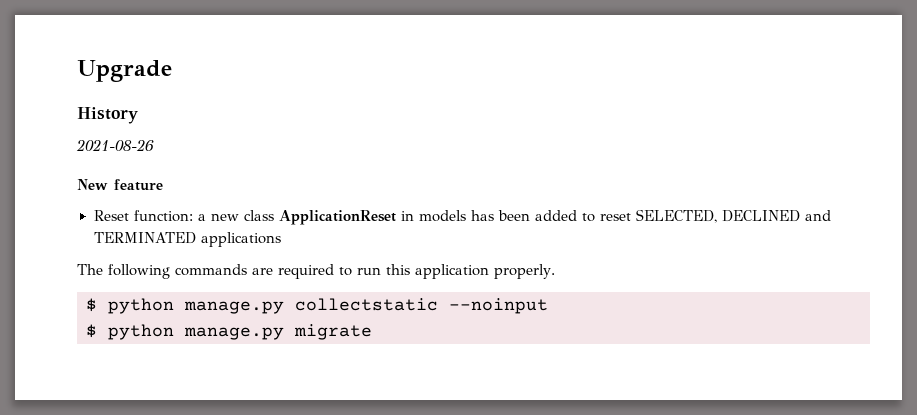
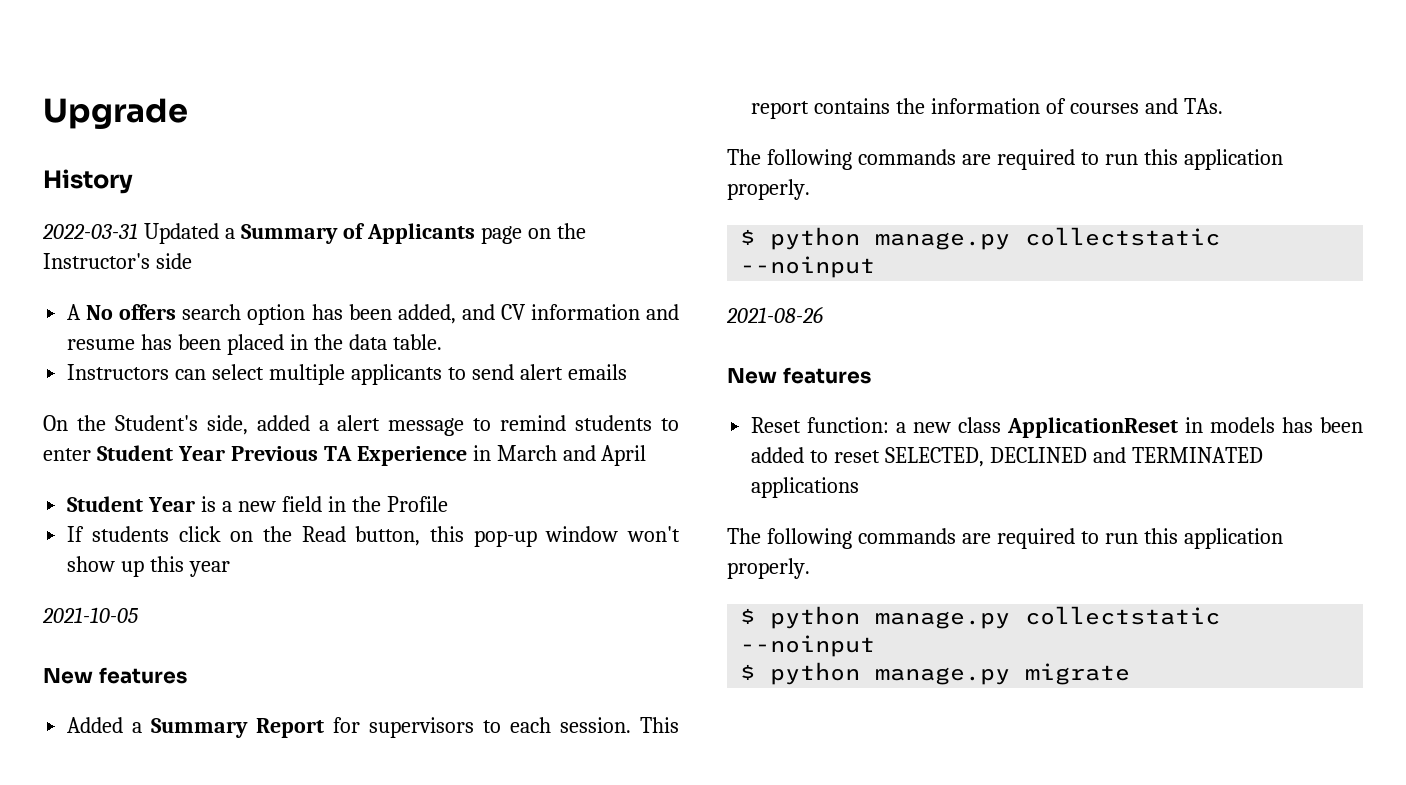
(138, 115) none -> [42,223,586,244] [43,253,192,269] [67,304,679,325] [67,334,442,355] [67,364,627,385] [43,415,679,436] [43,445,647,466] [67,496,448,512] [67,526,680,547] [67,556,231,577] [42,607,139,623] [43,667,187,684] [67,717,679,738] [751,98,1223,119] [727,149,1283,170] [727,179,810,200] [740,227,1221,250] [740,256,876,278] // 2022-03-31 Updated a Summary of Applicants page on the Instructor's side // A No offers search option has been added, and CV information and resume has been placed in the data table. // Instructors can select multiple applicants to send alert emails // On the Student's side, added a alert message to remind students to enter Student Year Previous TA Experience in March and April // Student Year is a new field in the Profile // If students click on the Read button, this pop-up window won't show up this year // 2021-10-05 // New features // Added a Summary Report for supervisors to each session. This report contains the information of courses and TAs. // The following commands are required to run this application properly. // $ python manage.py collectstatic --noinput
[114,179,163,191] feature -> [782,367,871,384] features

